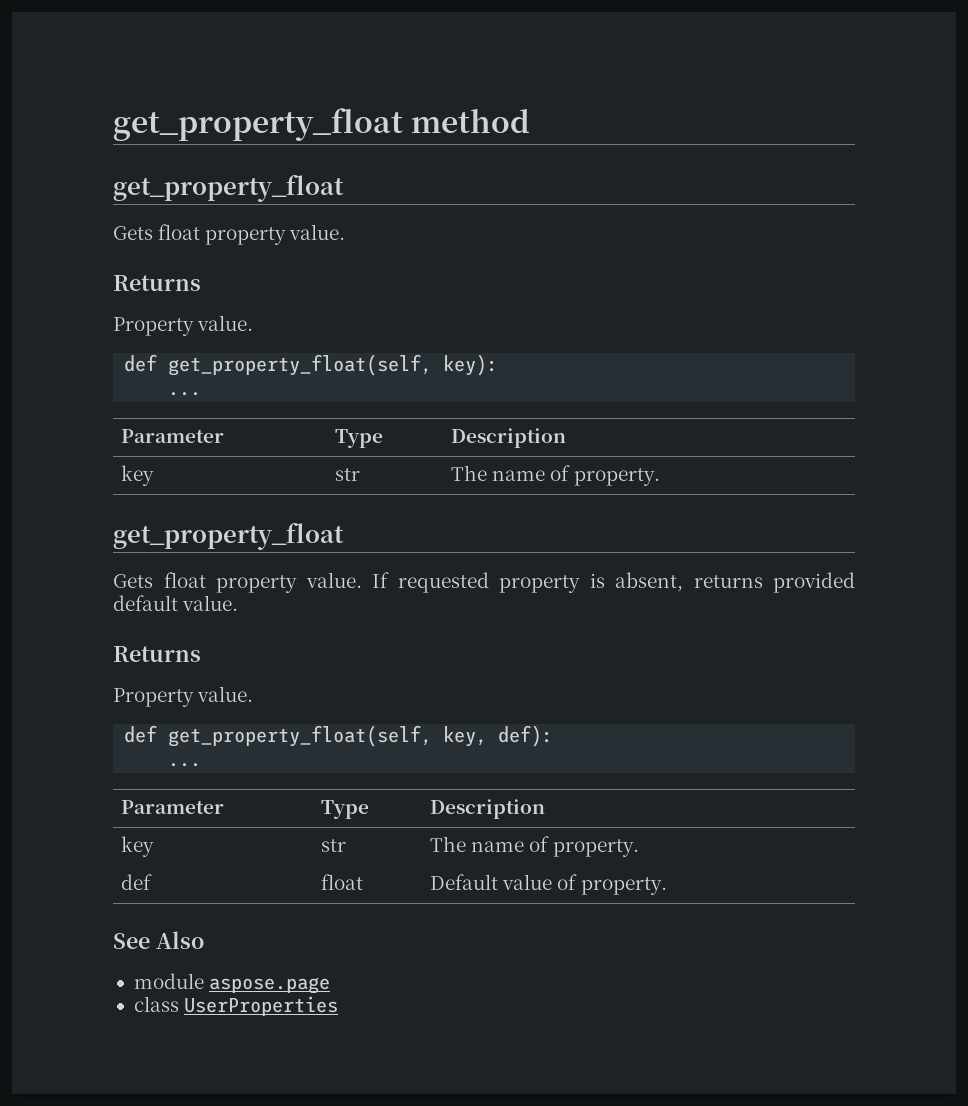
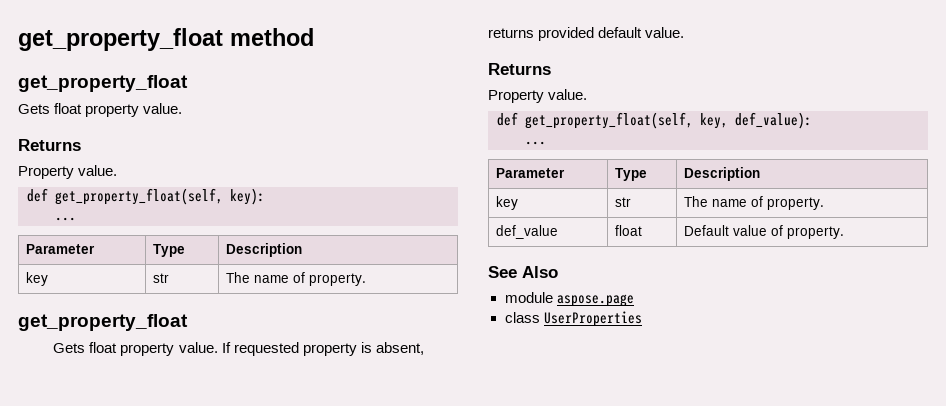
[498,725,554,747] def): -> [735,112,812,129] def_value):
[121,874,153,890] def -> [496,225,559,239] def_value

